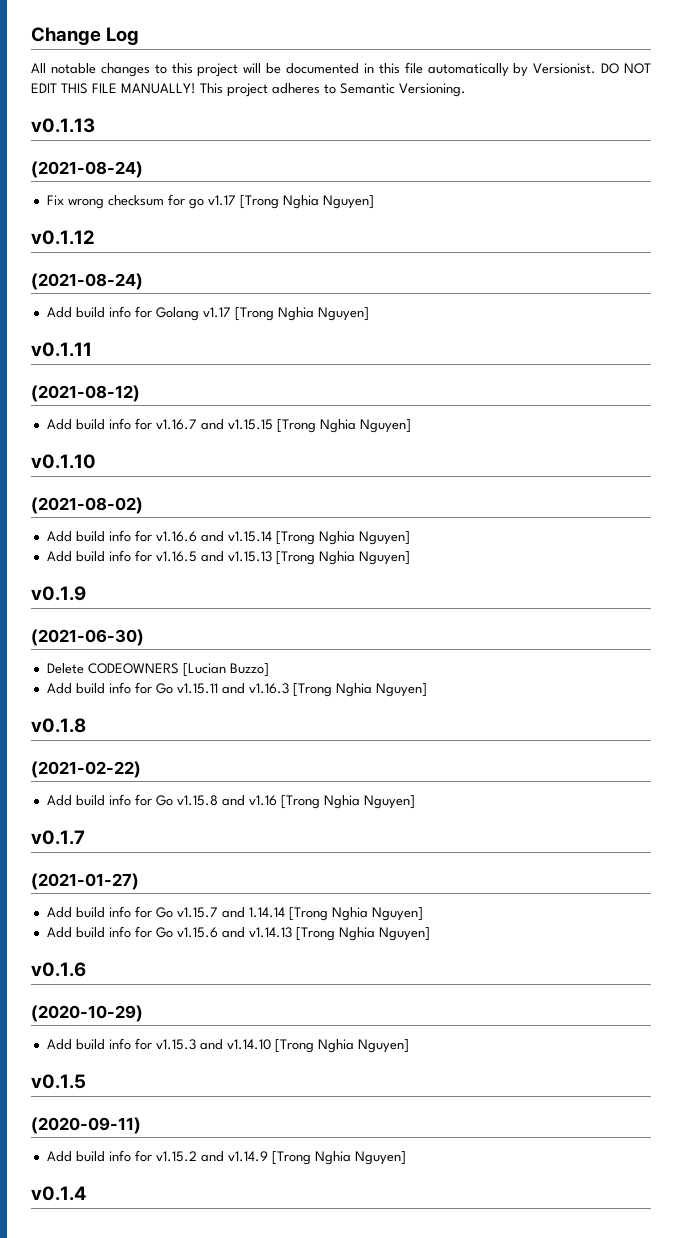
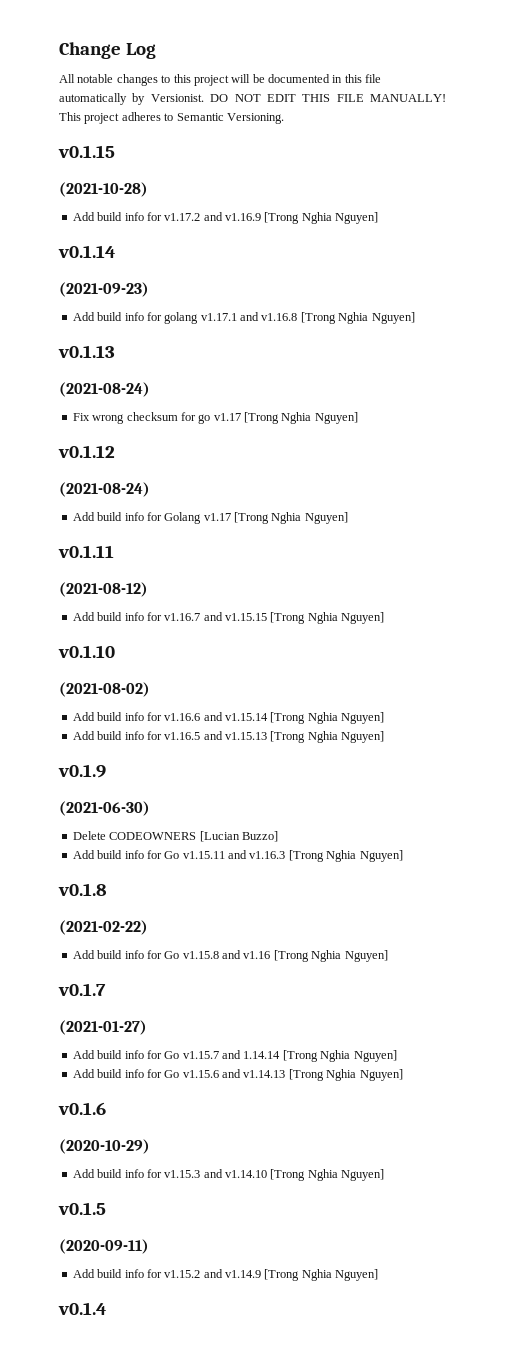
(466, 90) none -> [58,145,115,158] [59,182,148,197] [72,212,379,224] [58,245,116,258] [59,282,149,297] [72,312,415,324] // v0.1.15 // (2021-10-28) // Add build info for v1.17.2 and v1.16.9 [Trong Nghia Nguyen] // v0.1.14 // (2021-09-23) // Add build info for golang v1.17.1 and v1.16.8 [Trong Nghia Nguyen]

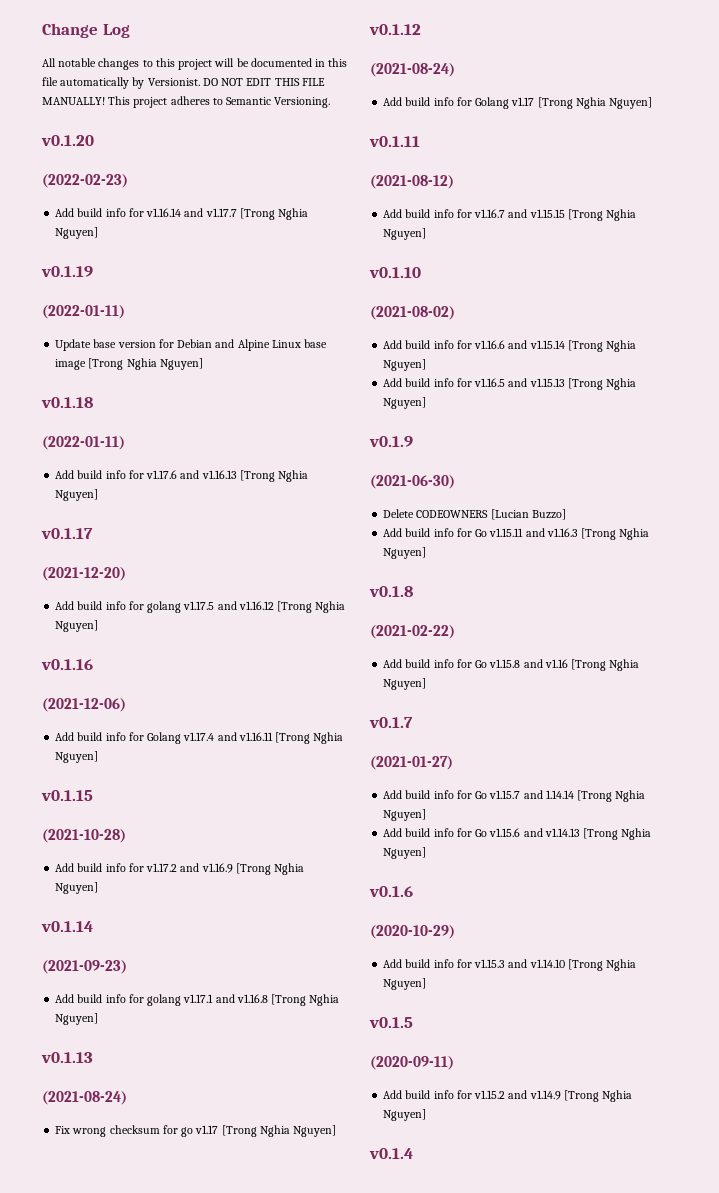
(284, 118) none -> [41,135,94,146] [42,174,128,188] [55,208,309,220] [55,227,99,239] [41,266,93,277] [42,305,125,319] [55,339,328,351] [55,358,203,370] [41,397,93,408] [42,436,125,450] [55,470,309,482] [55,489,99,501] [41,528,93,539] [42,567,126,581] [55,601,346,613] [55,620,99,632] [41,659,93,670] [42,698,126,712] [55,732,344,744] [55,751,99,763] // v0.1.20 // (2022-02-23) // Add build info for v1.16.14 and v1.17.7 [Trong Nghia Nguyen] // v0.1.19 // (2022-01-11) // Update base version for Debian and Alpine Linux base image [Trong Nghia Nguyen] // v0.1.18 // (2022-01-11) // Add build info for v1.17.6 and v1.16.13 [Trong Nghia Nguyen] // v0.1.17 // (2021-12-20) // Add build info for golang v1.17.5 and v1.16.12 [Trong Nghia Nguyen] // v0.1.16 // (2021-12-06) // Add build info for Golang v1.17.4 and v1.16.11 [Trong Nghia Nguyen]

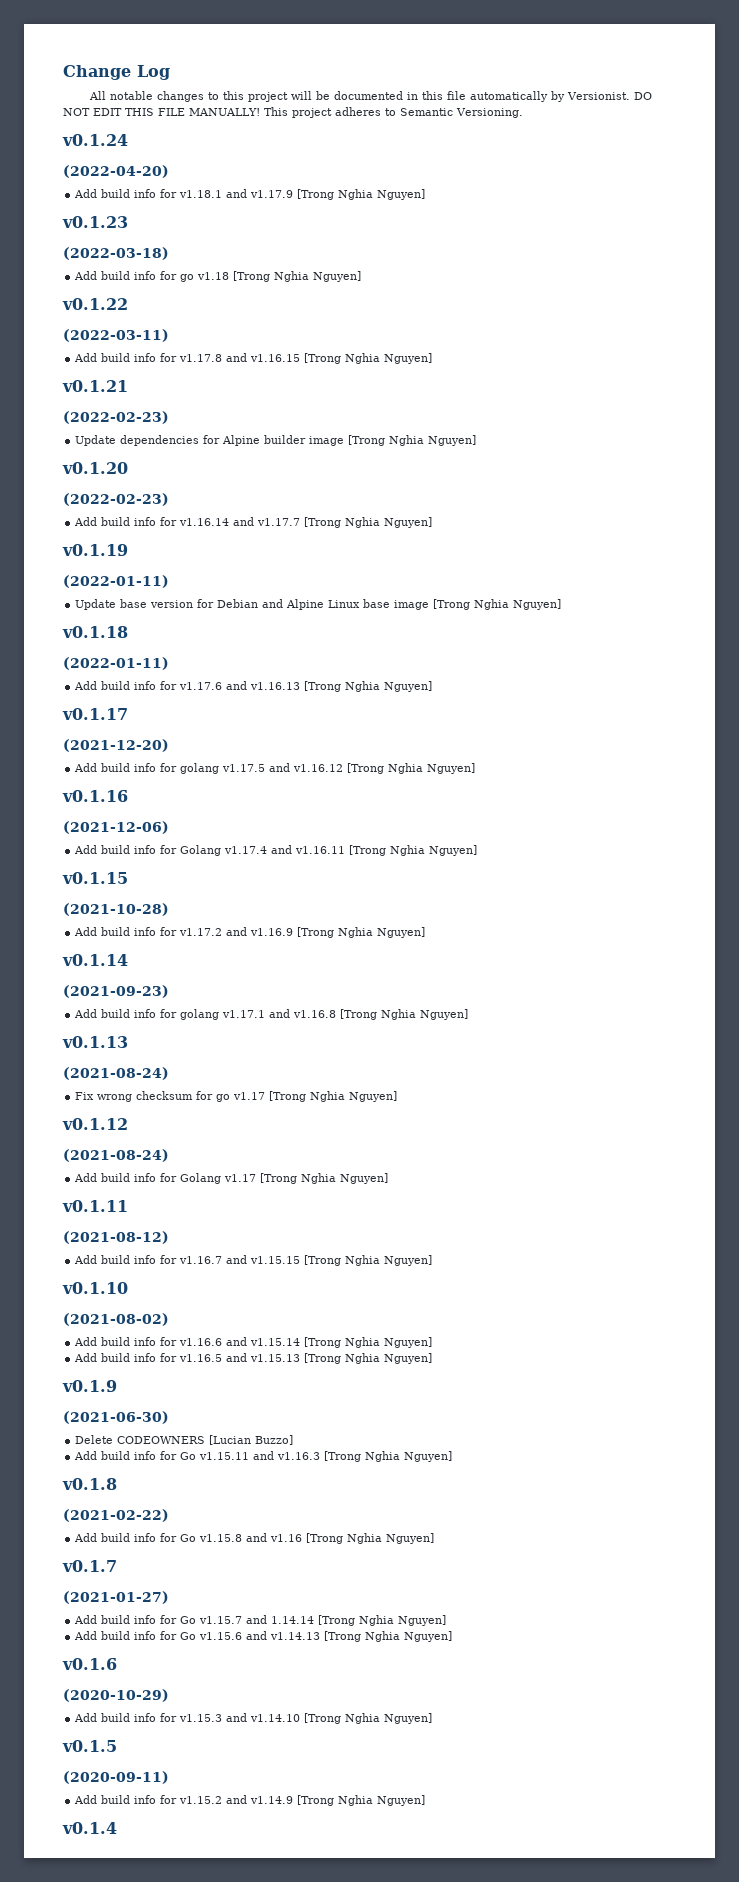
(331, 102) none -> [62,134,128,146] [63,165,169,178] [74,189,426,200] [62,216,128,228] [63,247,169,260] [74,271,362,282] [62,298,128,310] [63,329,169,342] [74,353,433,364] [62,380,128,392] [63,411,169,424] [75,435,477,446] // v0.1.24 // (2022-04-20) // Add build info for v1.18.1 and v1.17.9 [Trong Nghia Nguyen] // v0.1.23 // (2022-03-18) // Add build info for go v1.18 [Trong Nghia Nguyen] // v0.1.22 // (2022-03-11) // Add build info for v1.17.8 and v1.16.15 [Trong Nghia Nguyen] // v0.1.21 // (2022-02-23) // Update dependencies for Alpine builder image [Trong Nghia Nguyen]

